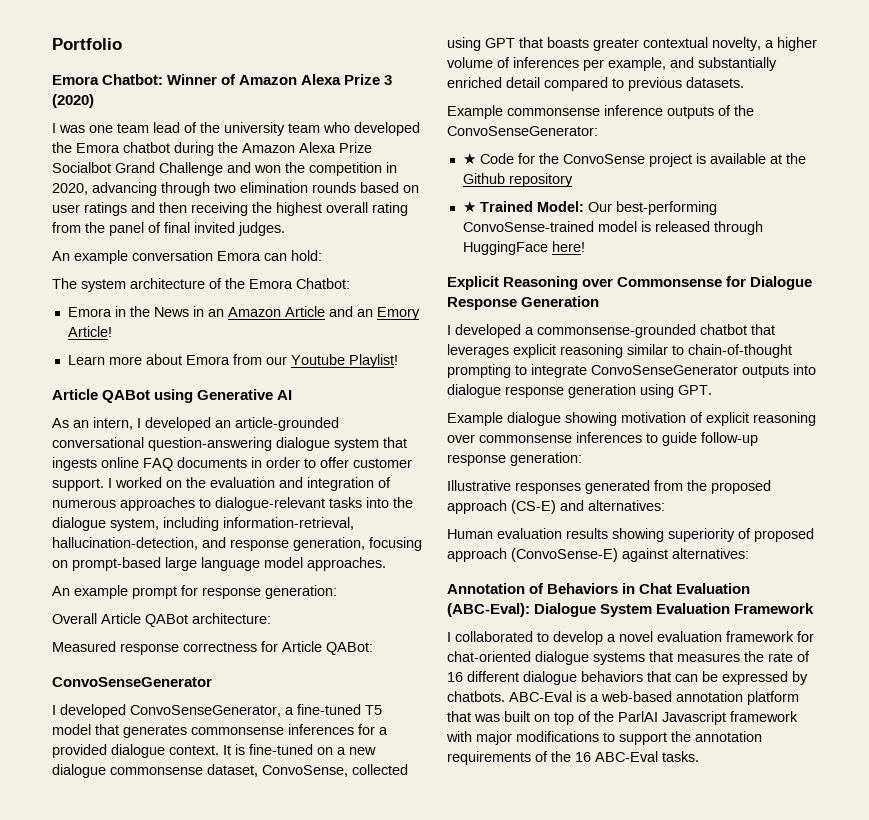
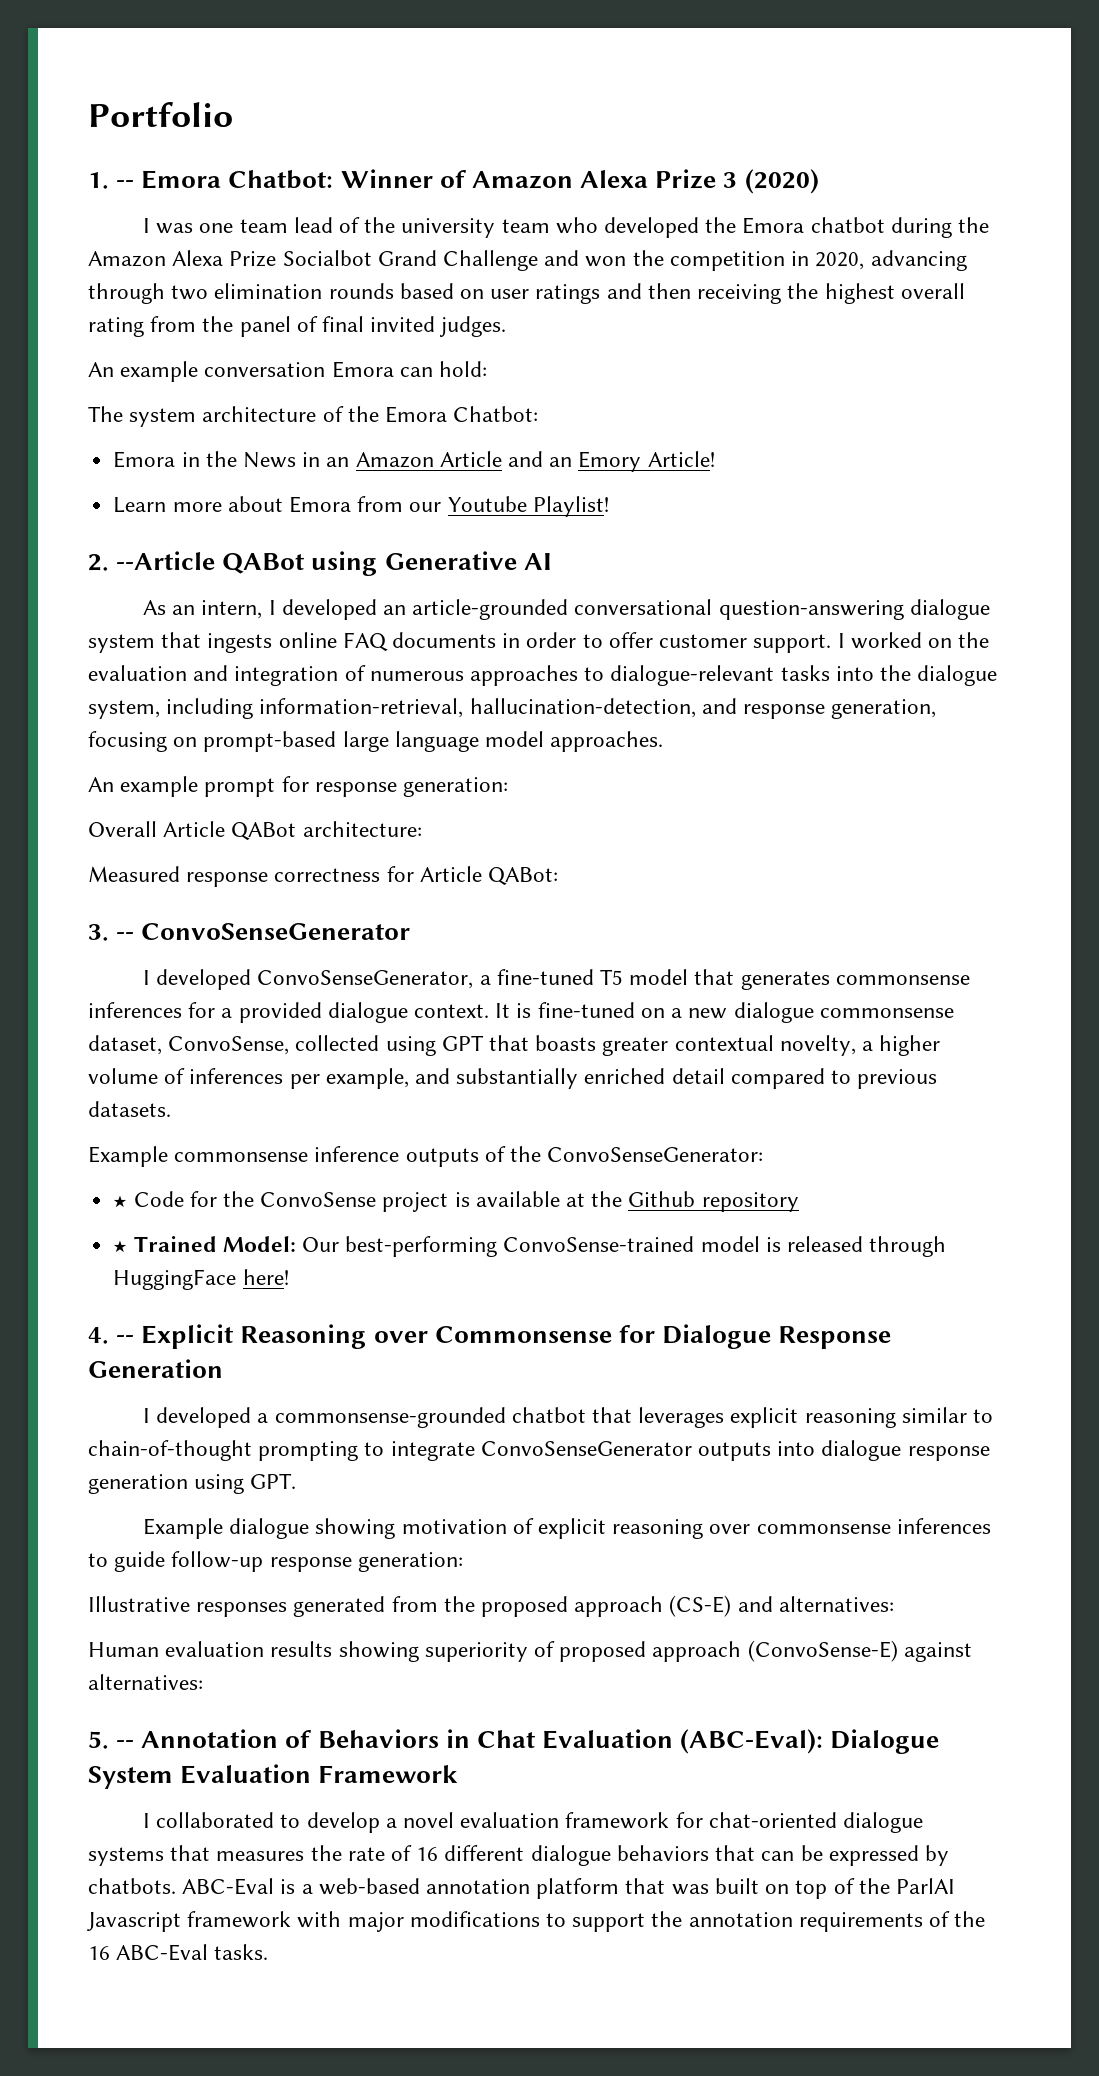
(122, 44) none -> [88,172,135,189] 1. --
[52,389,98,400] Article -> [88,551,216,571] 2. --Article
(373, 648) none -> [88,924,135,941] 3. --
(585, 246) none -> [88,1327,135,1344] 4. --
(749, 553) none -> [88,1731,135,1749] 5. --

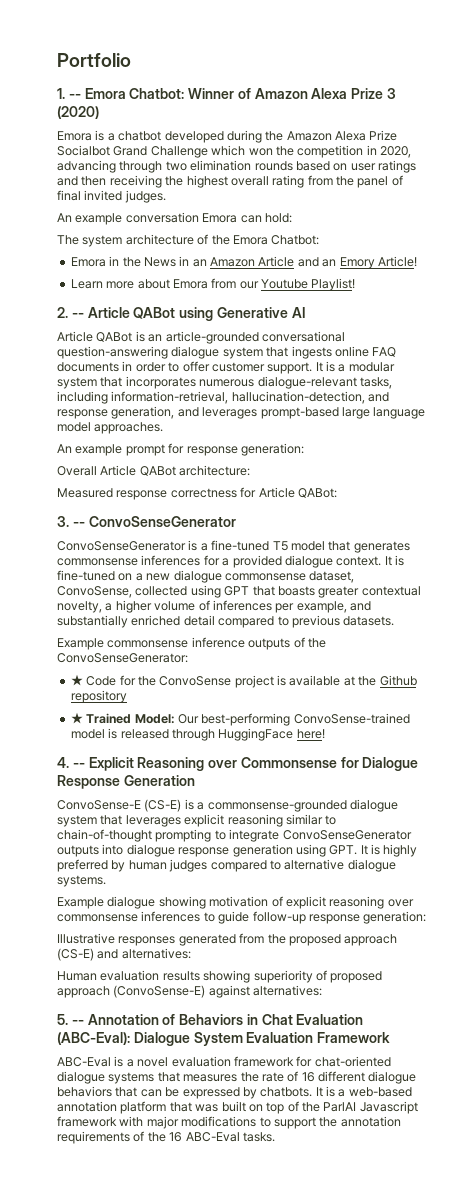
[142,217,885,238] I was one team lead of the university team who developed the Emora chatbot -> [57,130,224,143] Emora is a chatbot developed
[544,250,580,266] and -> [211,145,246,156] which
[116,551,216,570] --Article -> [71,307,130,318] -- Article
[142,599,377,620] As an intern, I developed -> [57,331,145,342] Article QABot is
[837,632,990,649] [88,665,998,686] [88,700,160,719] I worked on the evaluation and integration of numerous approaches to dialogue-relevant tasks into the dialogue system, -> [315,361,395,372] [57,376,392,389] It is a modular system that incorporates numerous dialogue-relevant tasks,
[88,731,198,752] focusing on -> [177,407,258,419] and leverages
[142,969,474,990] I developed ConvoSenseGenerator, -> [57,540,198,551] ConvoSenseGenerator is
[142,1407,586,1428] I developed a commonsense-grounded chatbot -> [57,799,398,812] [57,815,97,827] ConvoSense-E (CS-E) is a commonsense-grounded dialogue system
(297, 1481) none -> [360,844,418,857] [57,859,396,872] [57,875,106,887] It is highly preferred by human judges compared to alternative dialogue systems.
[142,1812,380,1833] I collaborated to develop -> [57,1056,124,1067] ABC-Eval is
[182,1878,275,1895] ABC-Eval -> [315,1087,323,1097] It

